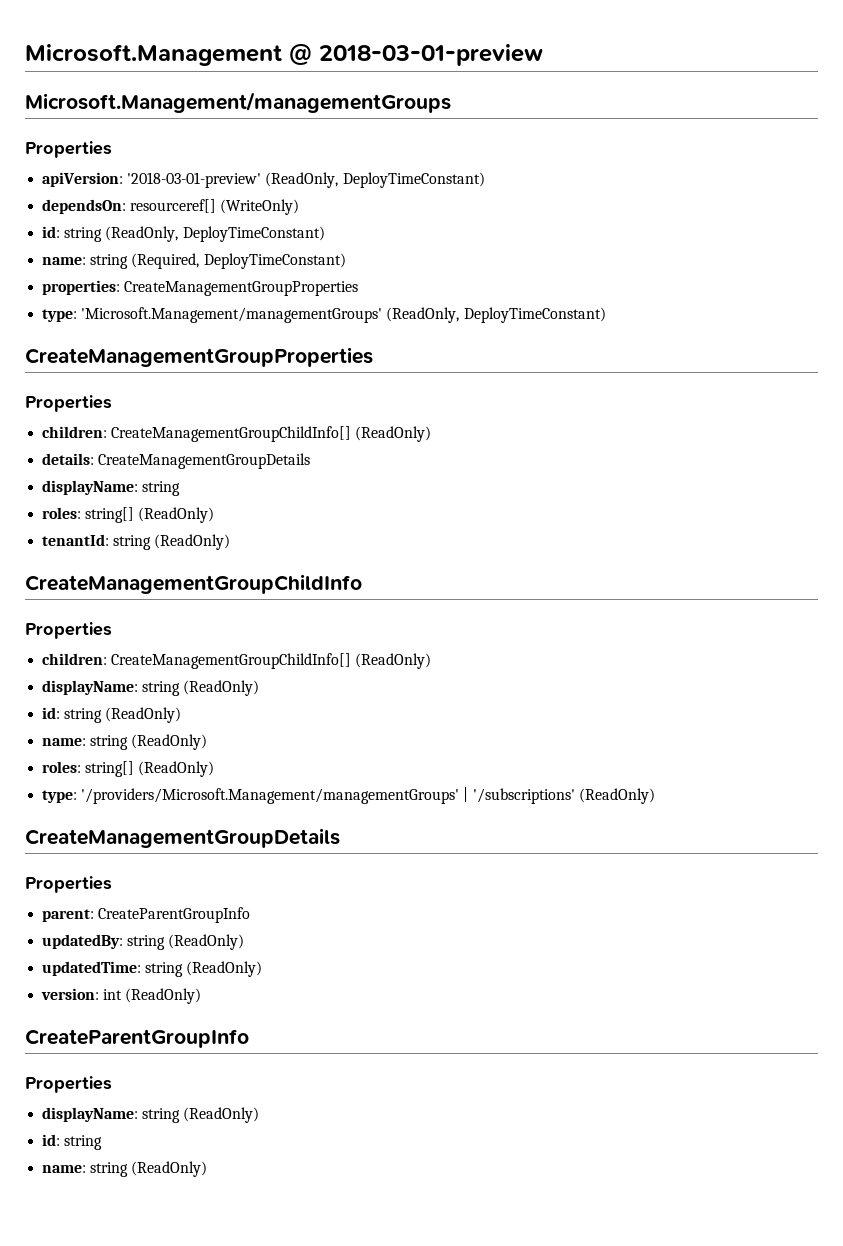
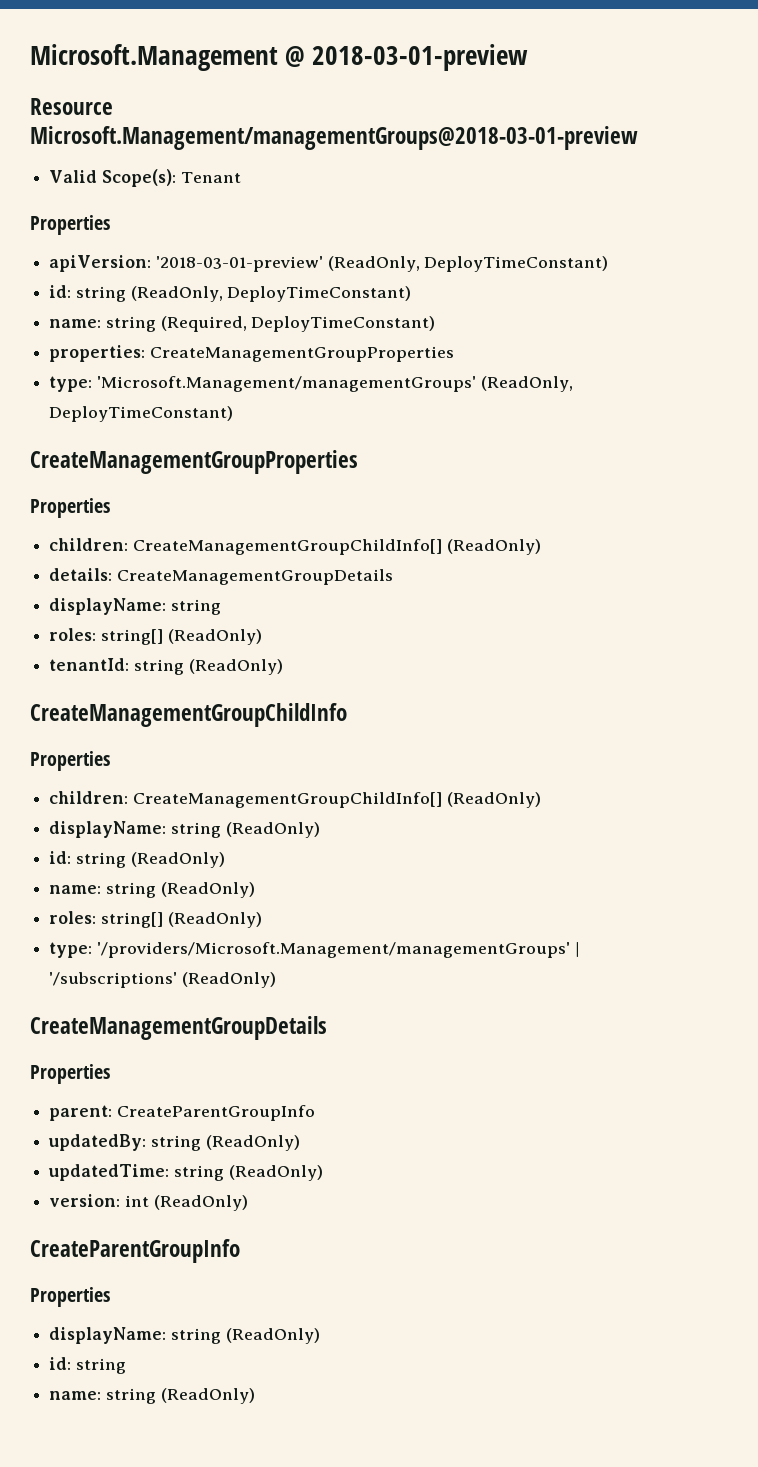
[25,92,451,113] Microsoft.Management/managementGroups -> [30,98,113,115] [30,126,638,150] [49,169,241,187] Resource Microsoft.Management/managementGroups@2018-03-01-preview // Valid Scope(s): Tenant
[42,199,300,215] // dependsOn: resourceref[] (WriteOnly) -> (609, 264) none

